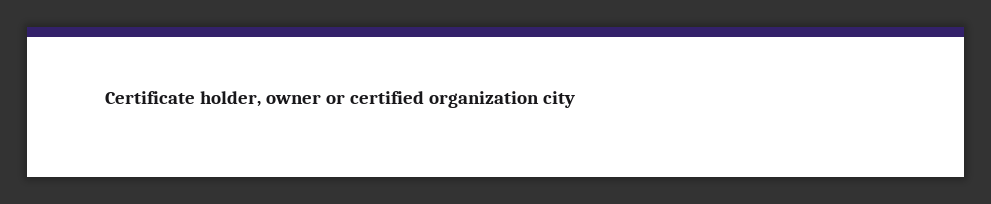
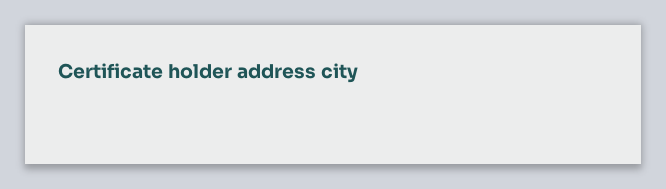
[199,91,539,108] holder, owner or certified organization -> [168,64,317,79] holder address

